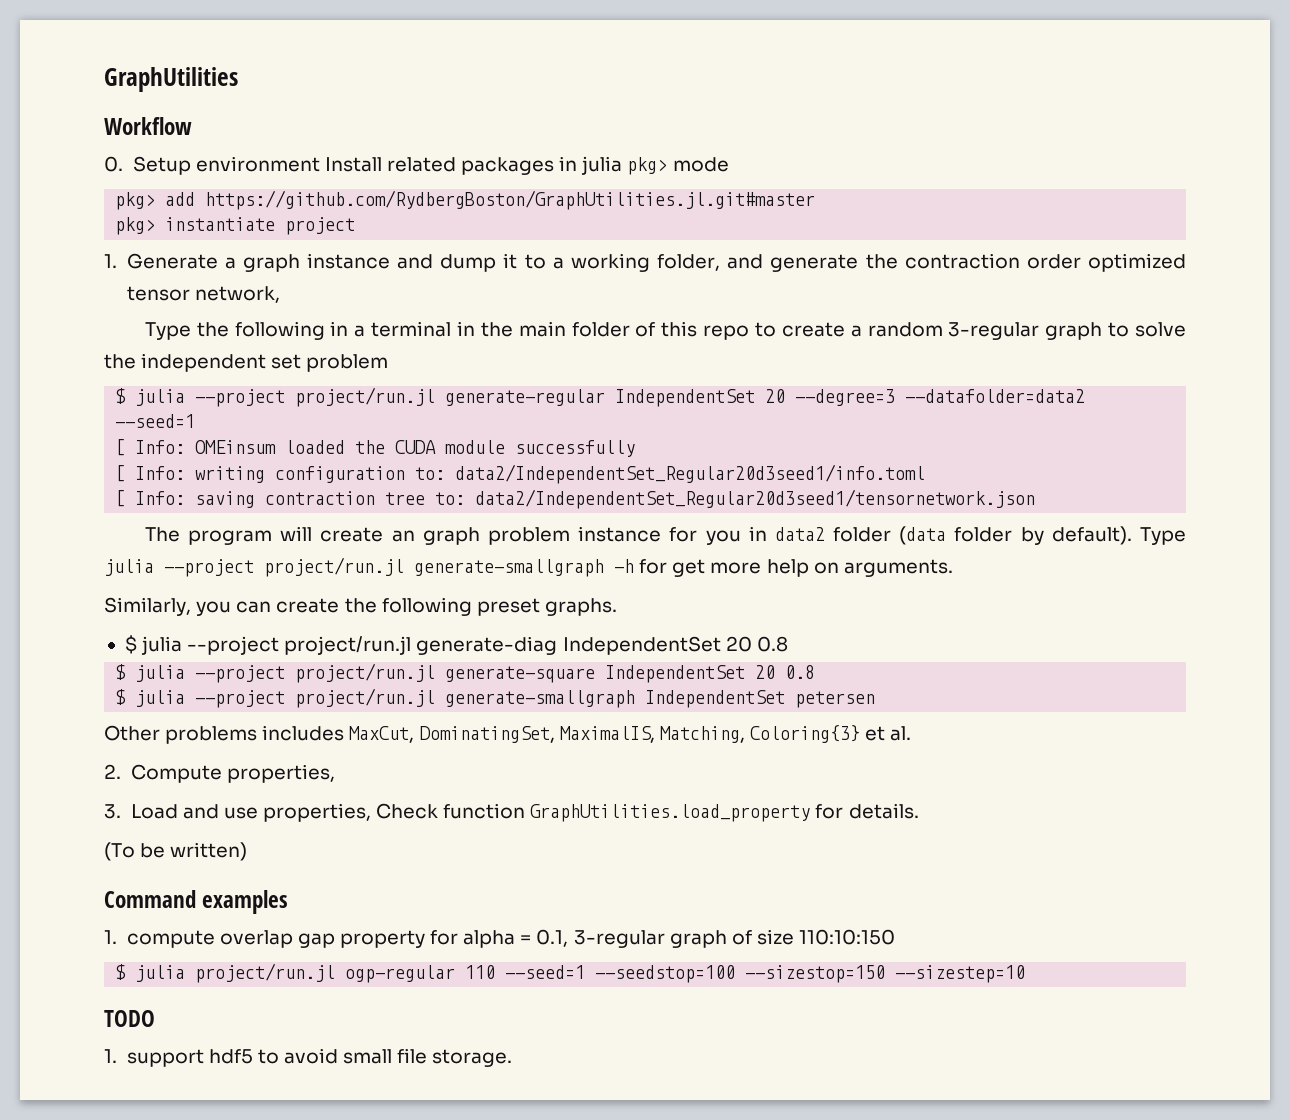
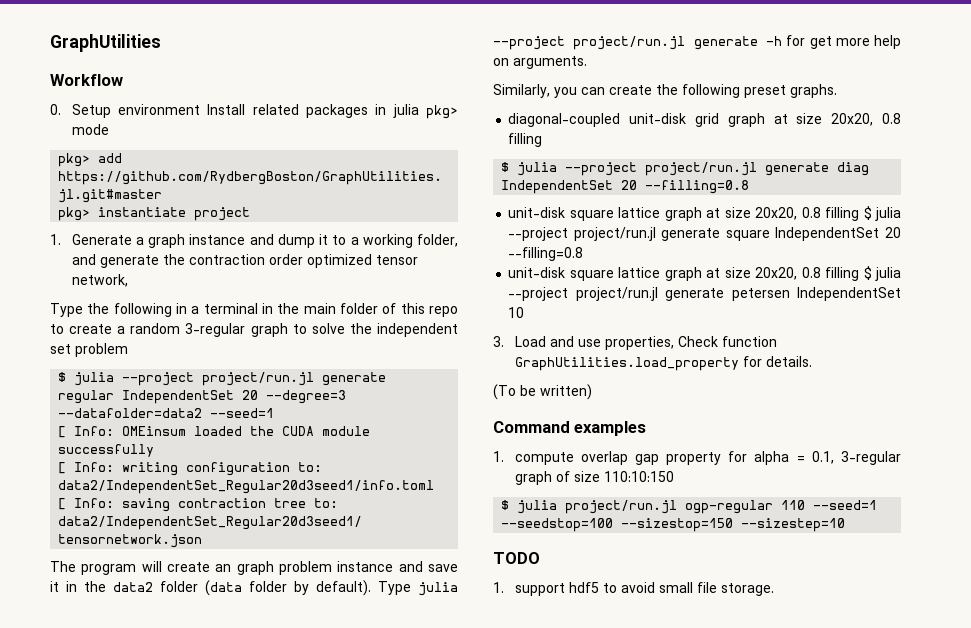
[445,389,606,406] generate-regular -> [322,372,387,386] [58,390,115,404] generate regular
[669,526,767,545] for you in -> [398,561,458,572] [50,581,106,592] and save it in the
[414,559,604,577] generate-smallgraph -> [693,36,758,50] generate
[124,635,788,655] [115,663,816,683] [115,688,876,708] [104,725,912,744] [104,764,335,783] $ julia --project project/run.jl generate-diag IndependentSet 20 0.8 // $ julia --project project/run.jl generate-square IndependentSet 20 0.8 // $ julia --project project/run.jl generate-smallgraph IndependentSet petersen // Other problems includes MaxCut, DominatingSet, MaximalIS, Matching, Coloring{3} et al. // 2. Compute properties, -> [508,113,902,127] [508,133,543,147] [501,162,870,176] [501,180,750,194] [508,206,901,221] [508,227,901,241] [508,247,584,261] [508,266,901,281] [508,287,901,301] [508,307,525,318] diagonal-coupled unit-disk grid graph at size 20x20, 0.8 filling // $ julia --project project/run.jl generate diag IndependentSet 20 --filling=0.8 // unit-disk square lattice graph at size 20x20, 0.8 filling $ julia --project project/run.jl generate square IndependentSet 20 --filling=0.8 // unit-disk square lattice graph at size 20x20, 0.8 filling $ julia --project project/run.jl generate petersen IndependentSet 10

